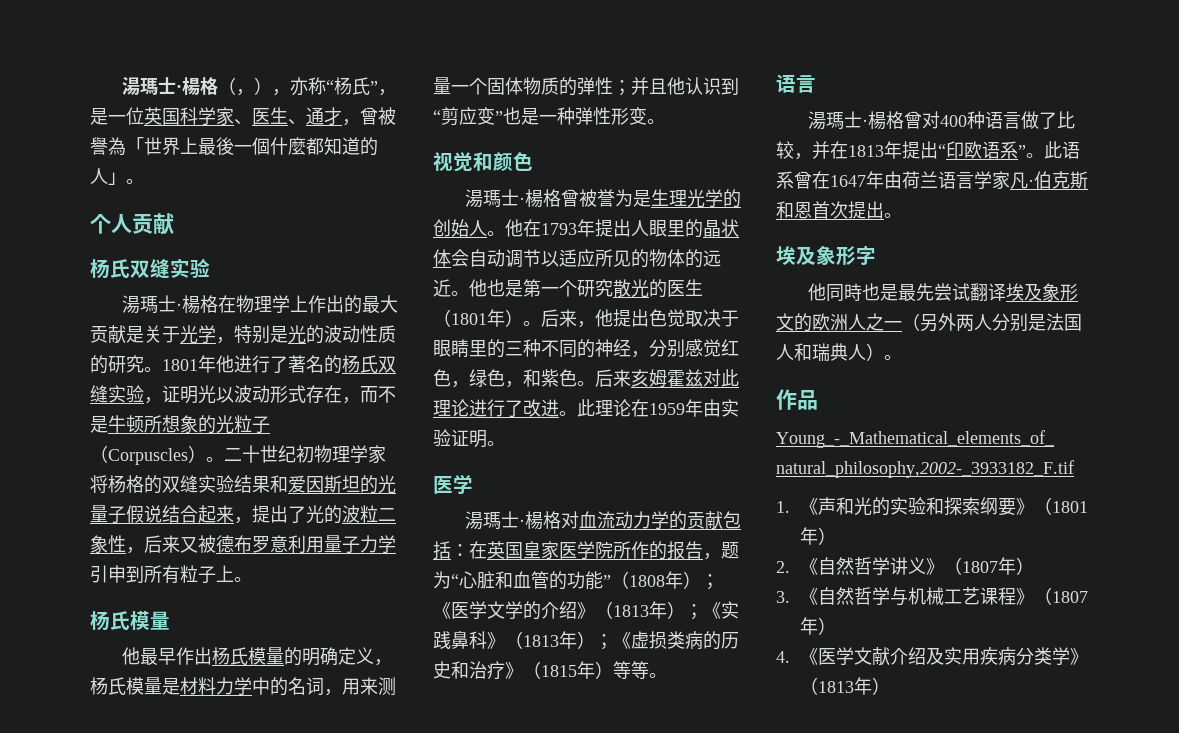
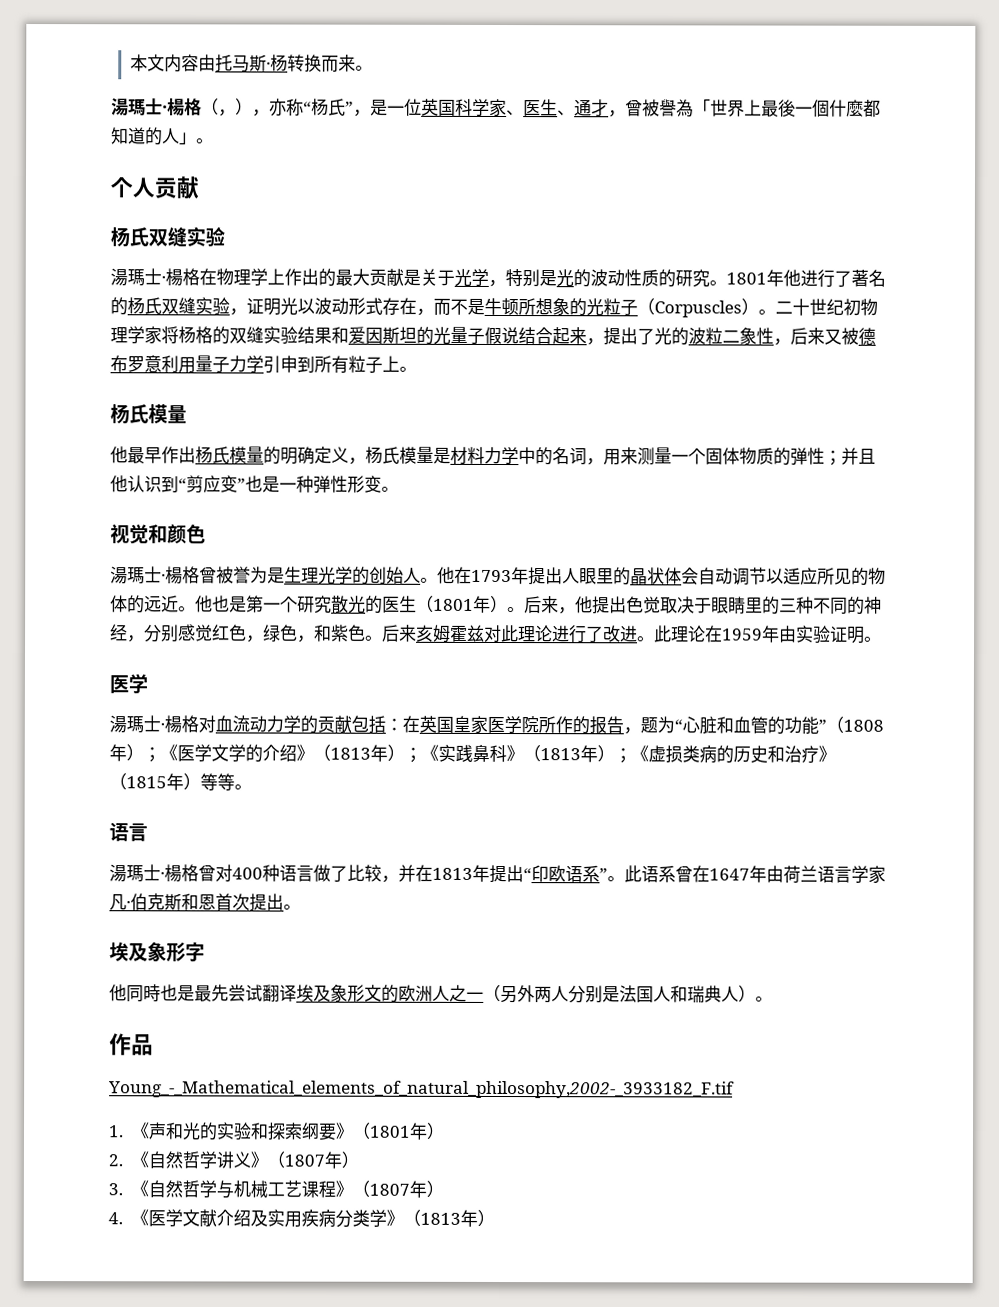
(122, 86) none -> [130,54,374,73] 本文内容由托马斯·杨转换而来。 //

